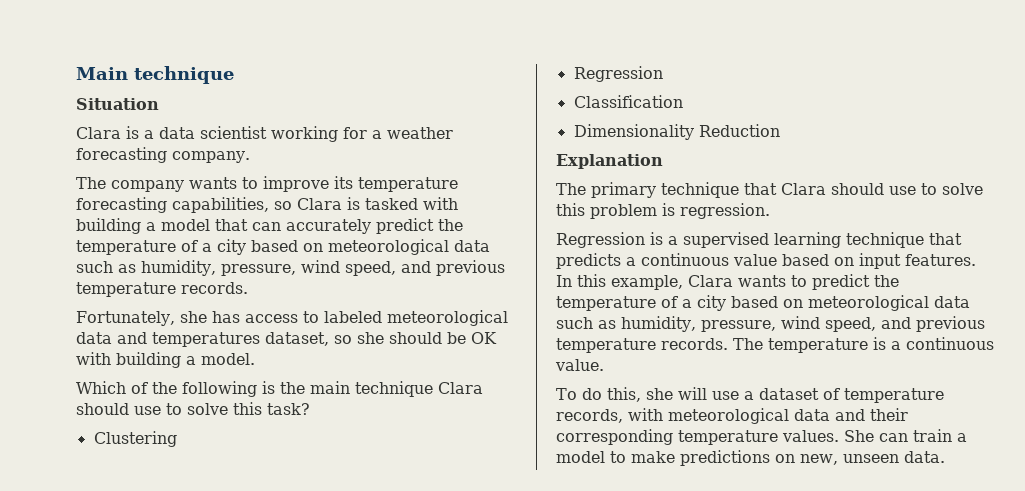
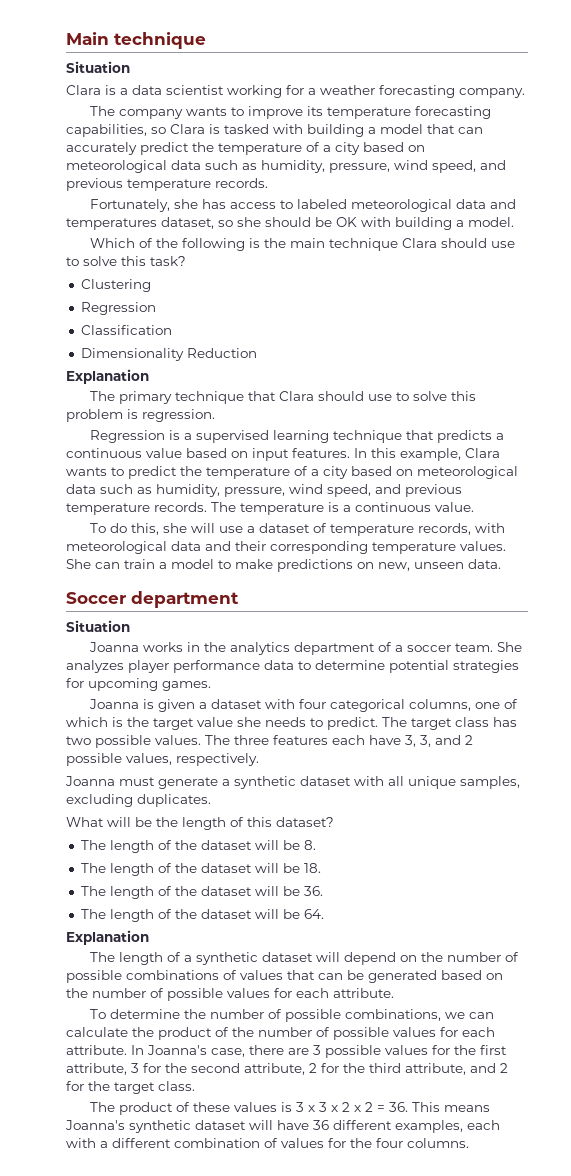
(945, 457) none -> [66,591,239,608] [66,620,130,632] [88,642,522,655] [66,660,519,673] [66,678,211,691] [88,699,518,712] [66,717,517,730] [66,735,473,748] [66,753,259,766] [65,776,520,789] [66,794,211,807] [66,817,334,830] [80,840,316,853] [80,863,321,876] [80,886,323,899] [80,909,324,922] [66,930,149,945] [89,952,519,965] [66,970,503,983] [66,988,394,1001] [89,1009,494,1022] [66,1027,495,1040] [66,1045,507,1058] [66,1063,508,1075] [66,1081,195,1094] [89,1102,490,1115] [65,1120,500,1133] [66,1138,469,1148] // Soccer department // Situation // Joanna works in the analytics department of a soccer team. She analyzes player performance data to determine potential strategies for upcoming games. // Joanna is given a dataset with four categorical columns, one of which is the target value she needs to predict. The target class has two possible values. The three features each have 3, 3, and 2 possible values, respectively. // Joanna must generate a synthetic dataset with all unique samples, excluding duplicates. // What will be the length of this dataset? // The length of the dataset will be 8. // The length of the dataset will be 18. // The length of the dataset will be 36. // The length of the dataset will be 64. // Explanation // The length of a synthetic dataset will depend on the number of possible combinations of values that can be generated based on the number of possible values for each attribute. // To determine the number of possible combinations, we can calculate the product of the number of possible values for each attribute. In Joanna's case, there are 3 possible values for the first attribute, 3 for the second attribute, 2 for the third attribute, and 2 for the target class. // The product of these values is 3 x 3 x 2 x 2 = 36. This means Joanna's synthetic dataset will have 36 different examples, each with a different combination of values for the four columns.

